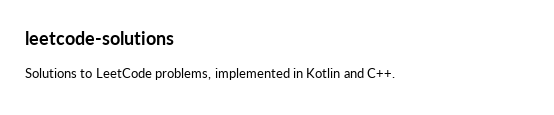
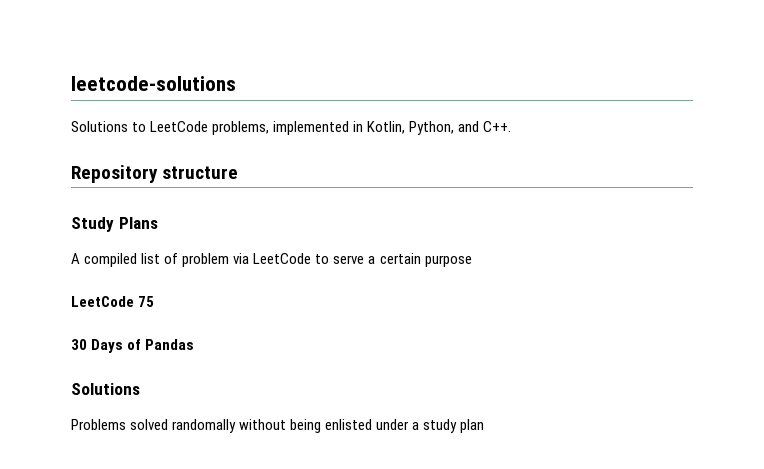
[306,68,341,78] Kotlin -> [367,121,455,135] Kotlin, Python,
(395, 73) none -> [71,165,239,183] [71,217,158,232] [71,253,472,267] [71,296,155,307] [71,339,195,353] [71,383,140,395] [71,419,485,433] // Repository structure // Study Plans // A compiled list of problem via LeetCode to serve a certain purpose // LeetCode 75 // 30 Days of Pandas // Solutions // Problems solved randomally without being enlisted under a study plan

